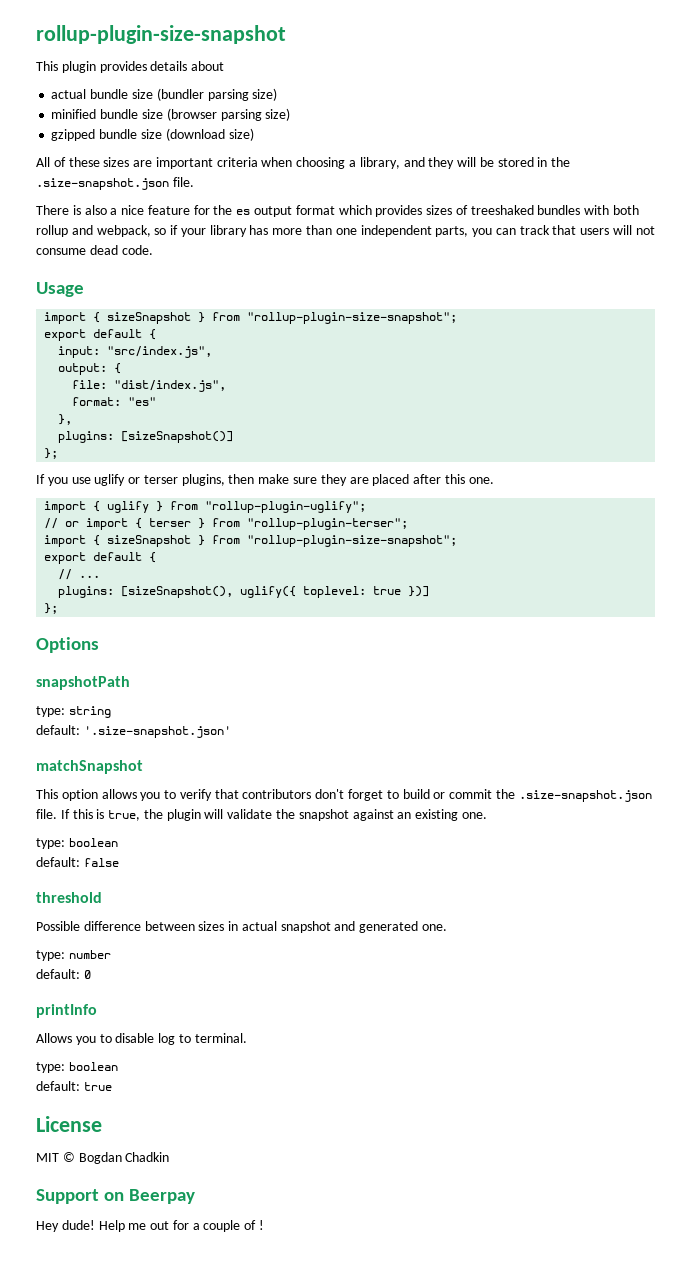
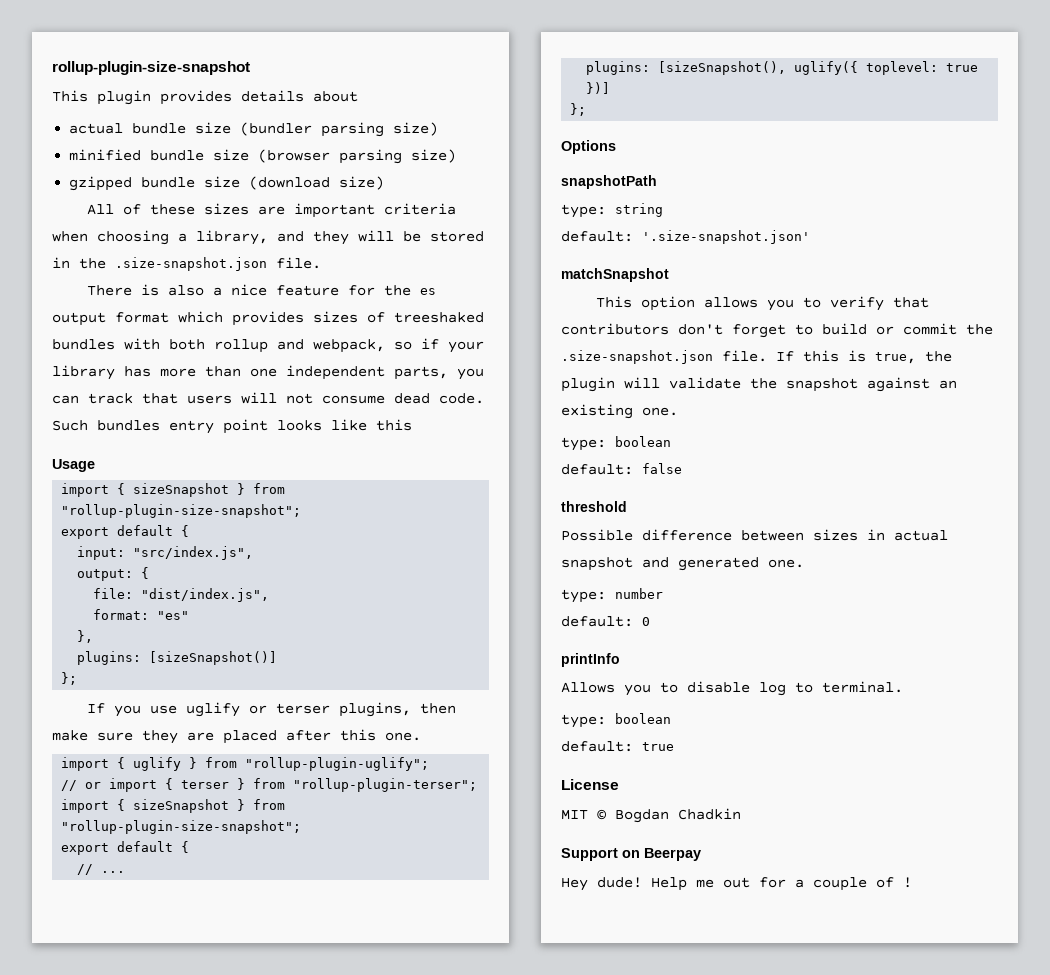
(153, 250) none -> [52,419,412,434] Such bundles entry point looks like this

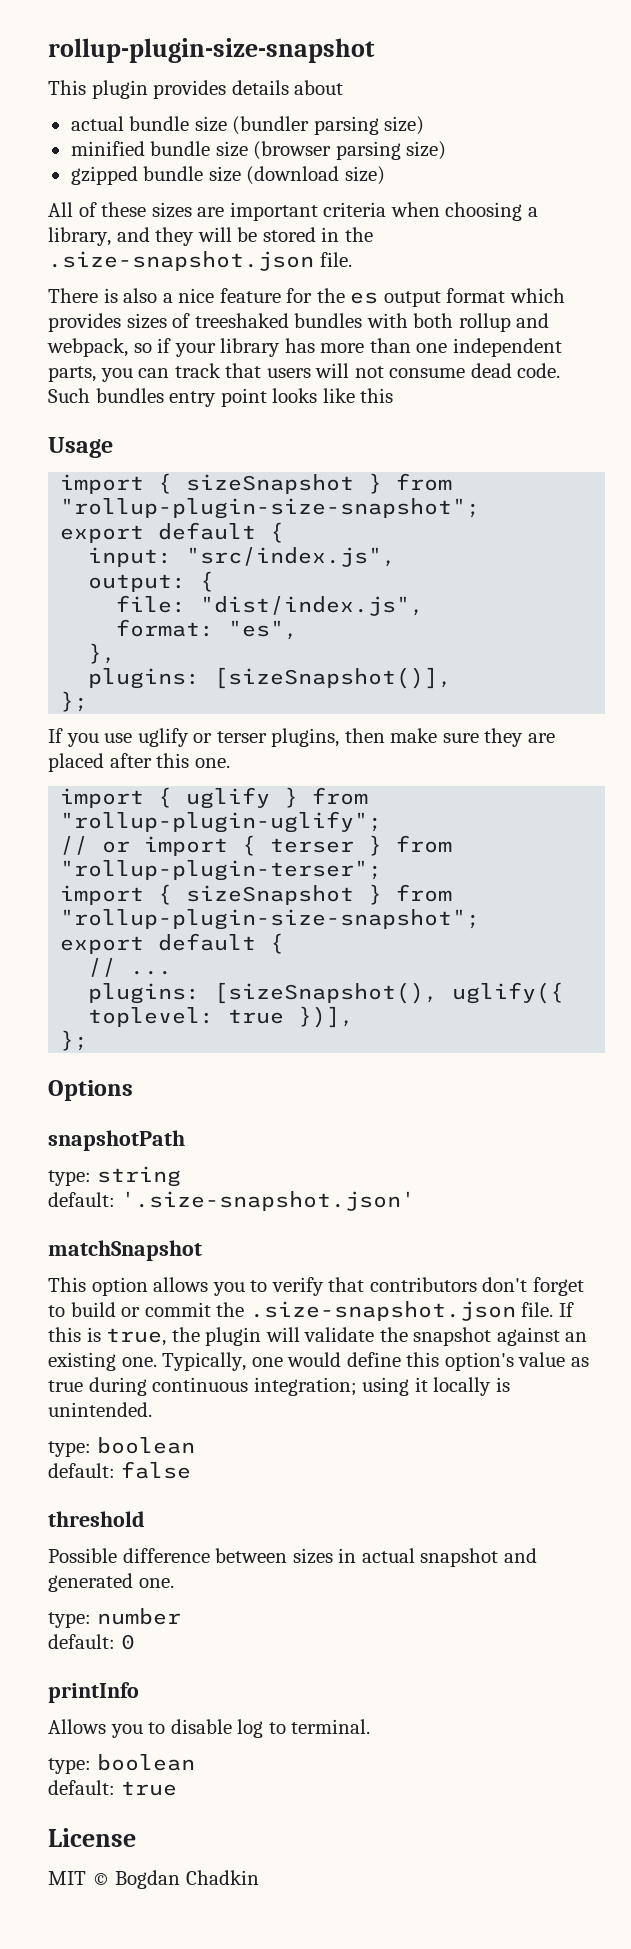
[157,611,190,620] "es" -> [228,620,299,640] "es",
[149,651,278,665] [sizeSnapshot()] -> [214,667,453,689] [sizeSnapshot()],
[586,82,611,94] })] -> [298,1006,355,1028] })],
(678, 411) none -> [162,1352,589,1371] [48,1377,510,1396] [48,1402,152,1417] Typically, one would define this option's value as true during continuous integration; using it locally is unintended.
[561,848,701,861] [561,877,912,891] // Support on Beerpay // Hey dude! Help me out for a couple of ! -> (259, 1877) none

